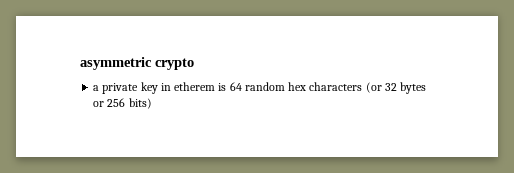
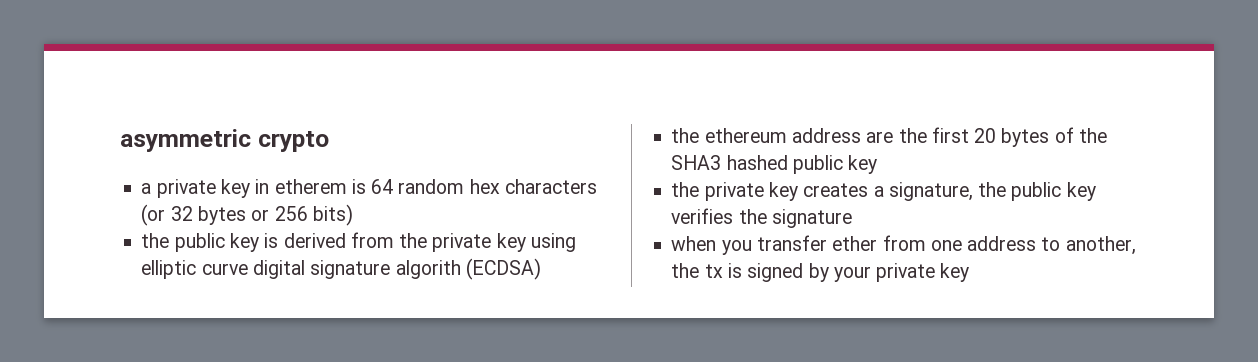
(152, 103) none -> [141,232,576,252] [141,258,541,280] [671,127,1107,147] [671,155,878,174] [671,182,1096,201] [671,208,852,228] [671,235,1136,255] [671,263,970,282] // the public key is derived from the private key using elliptic curve digital signature algorith (ECDSA) // the ethereum address are the first 20 bytes of the SHA3 hashed public key // the private key creates a signature, the public key verifies the signature // when you transfer ether from one address to another, the tx is signed by your private key

